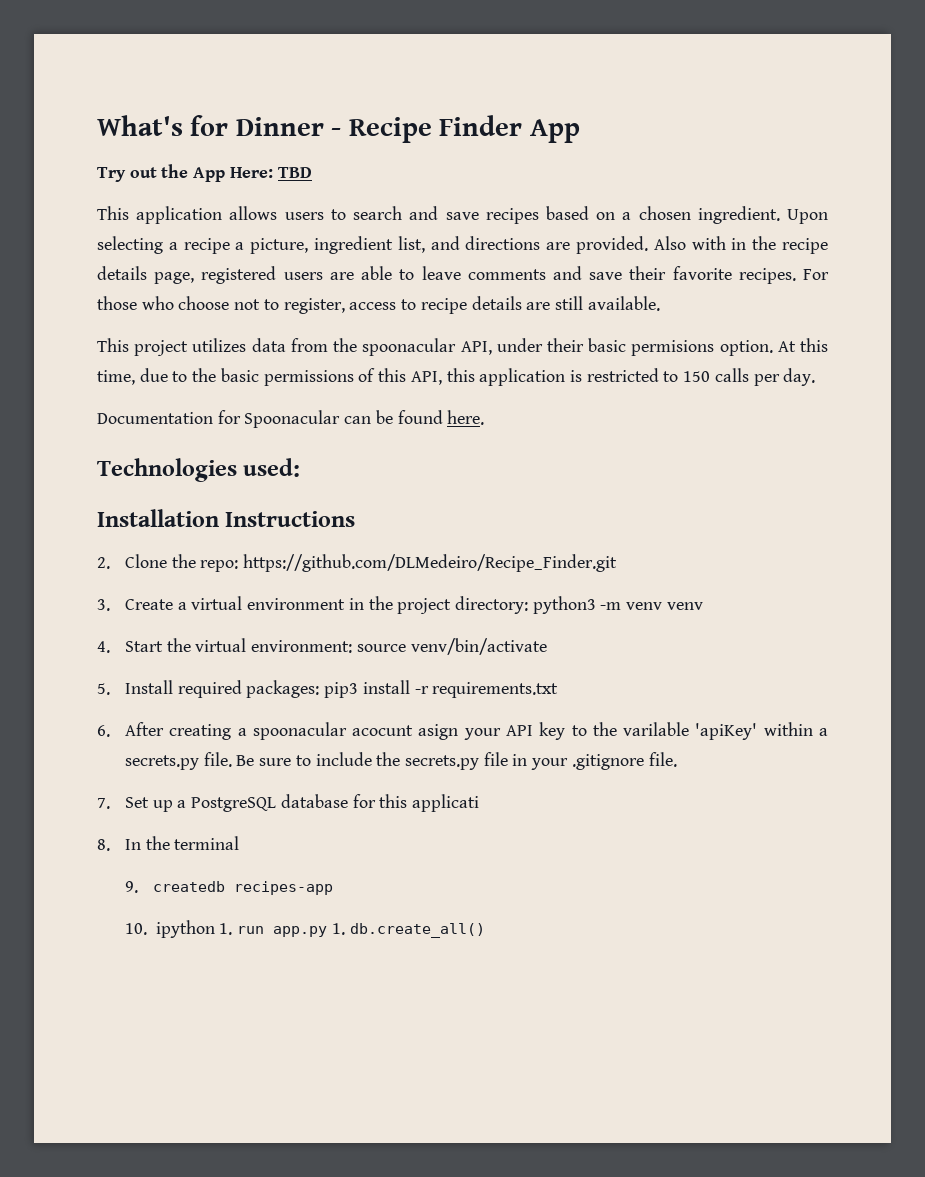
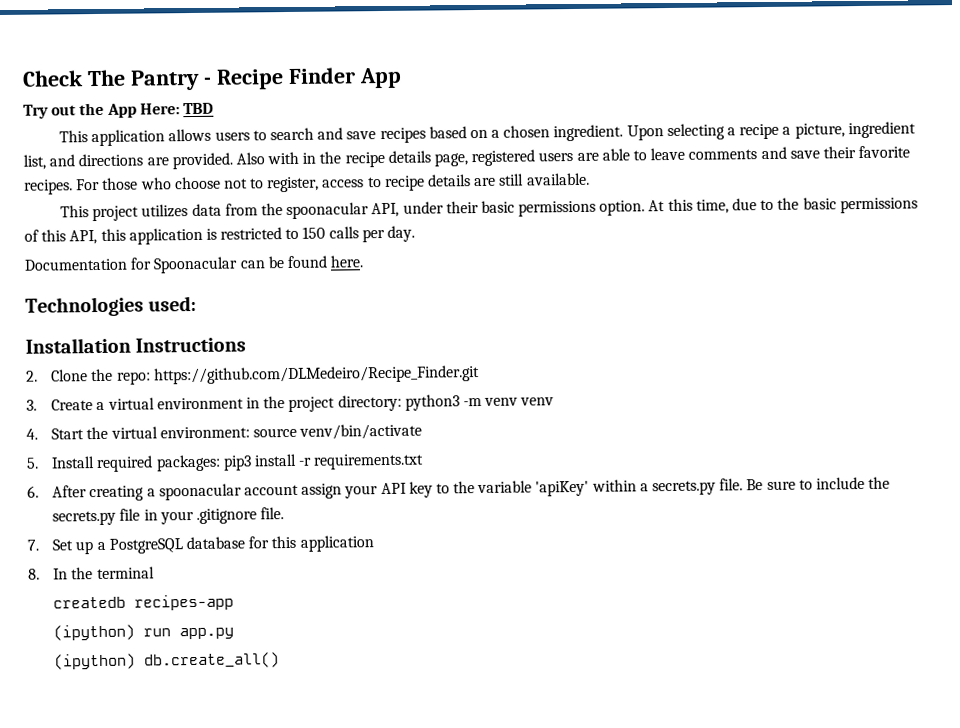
[97,115,324,136] What's for Dinner -> [22,69,200,91] Check The Pantry
[631,340,715,356] permisions -> [518,200,597,217] permissions
[352,724,459,740] acocunt asign -> [243,483,343,499] account assign
[623,722,690,736] varilable -> [477,480,533,494] variable
[411,794,479,812] applicati -> [299,535,374,552] application
[124,881,138,893] 9. -> (155, 573) none
[124,920,233,938] 10. ipython 1. -> [53,624,136,641] (ipython)
[331,923,345,935] 1. -> [54,653,137,670] // (ipython)

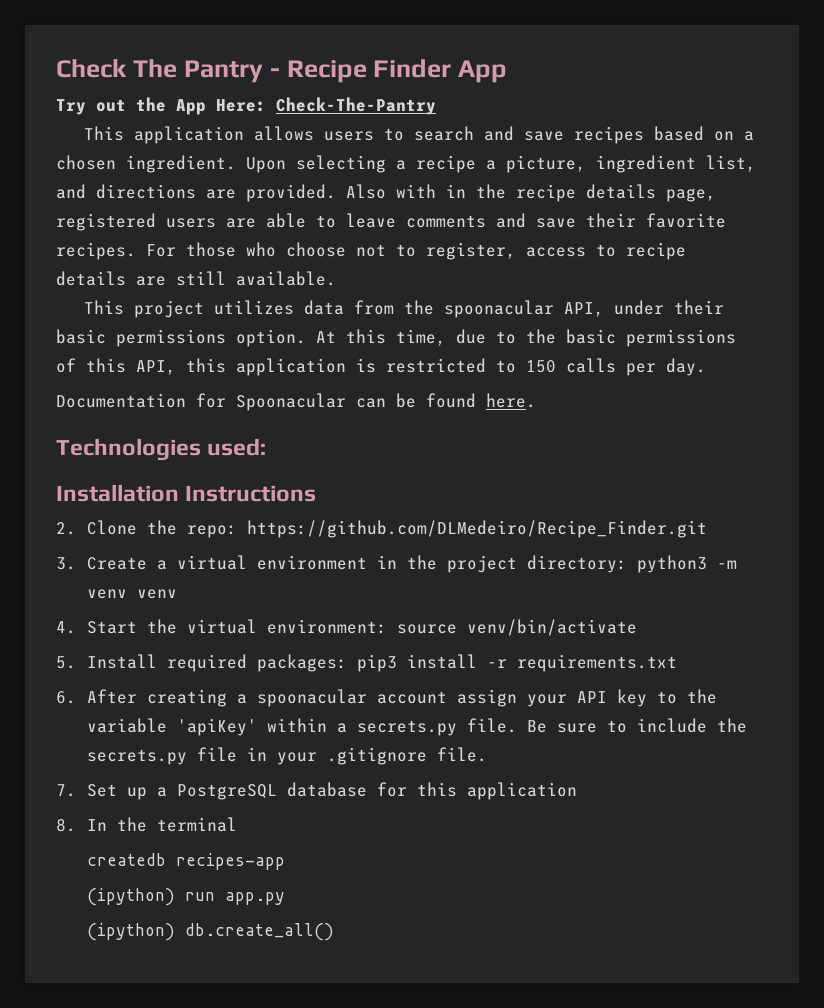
[182,102,214,115] TBD -> [276,97,436,115] Check-The-Pantry

